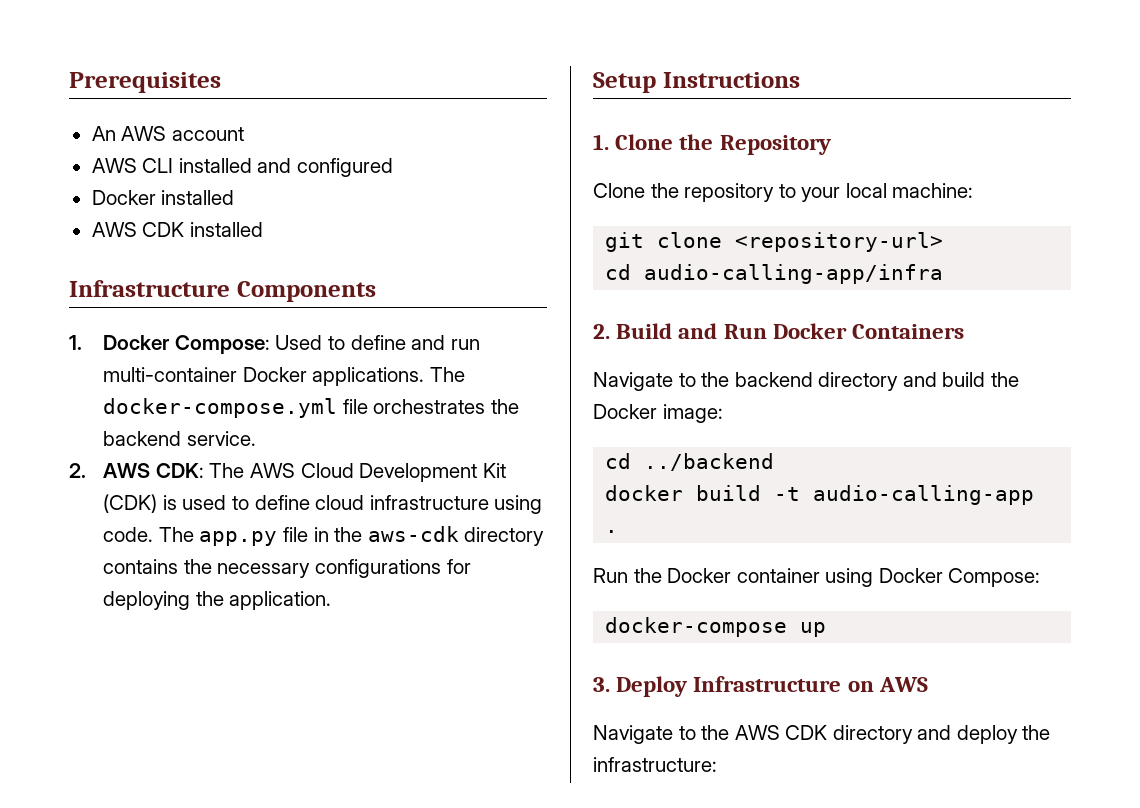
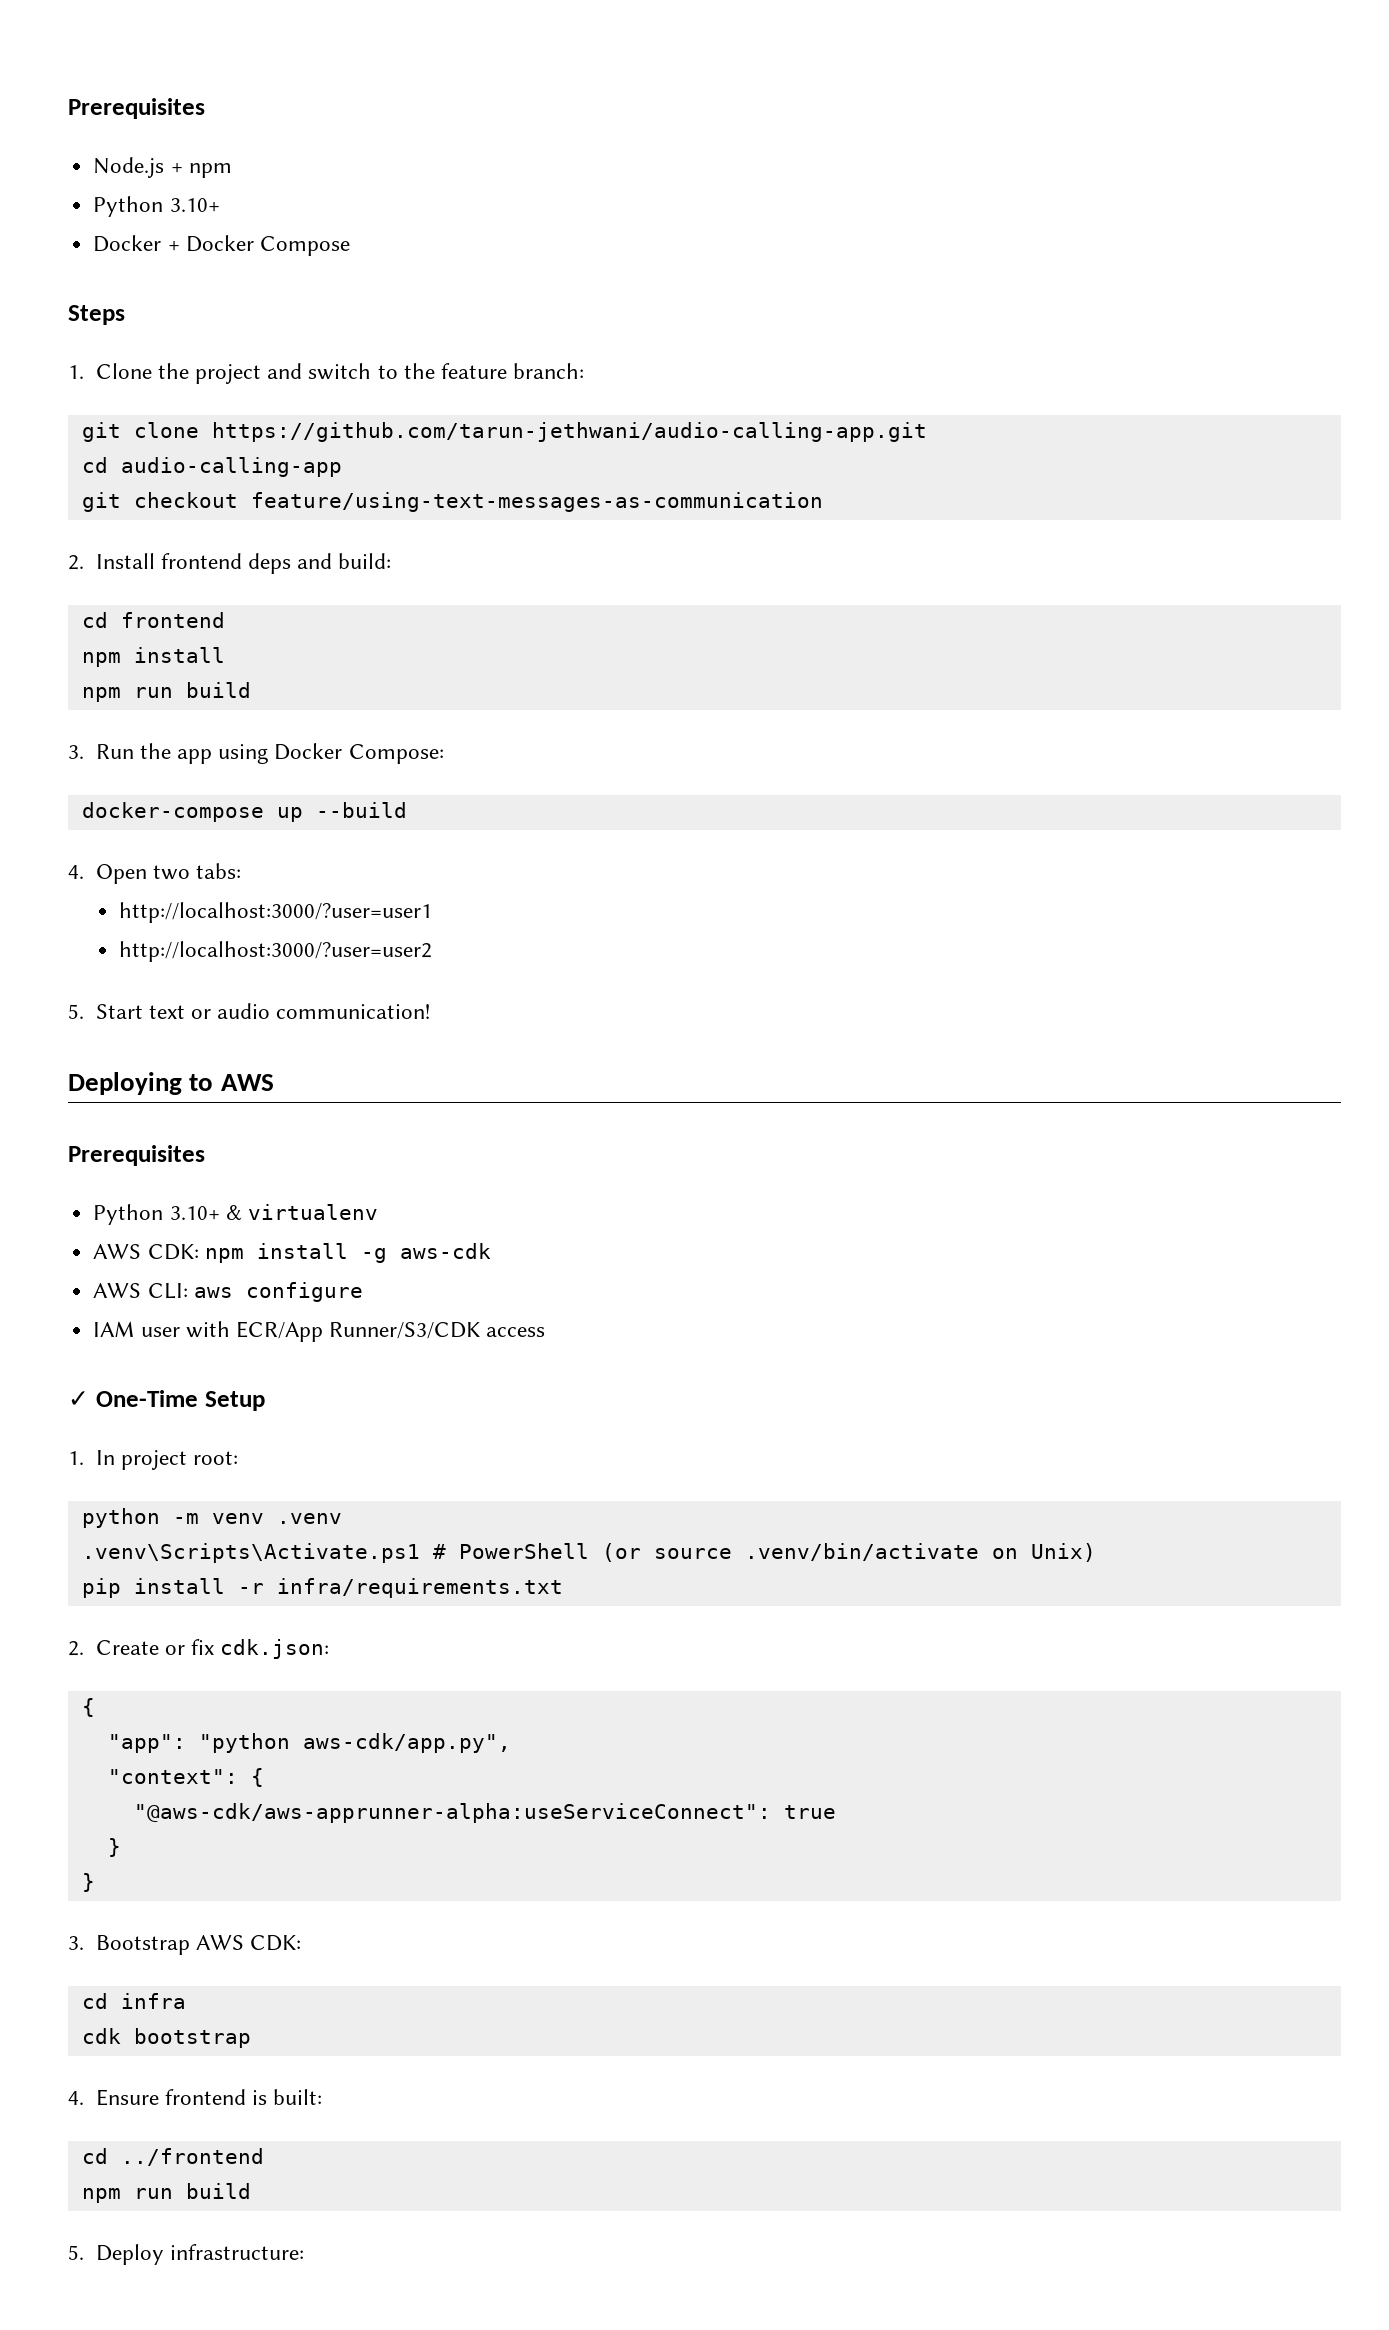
[69,72,221,93] [91,126,244,141] [91,158,393,177] [91,190,235,205] [91,222,263,237] [69,280,376,302] [69,335,480,354] [103,367,466,386] [103,398,520,418] [103,431,256,446] [69,463,506,482] [103,494,543,514] [103,526,545,546] [103,559,471,578] [103,591,332,610] [593,72,800,93] [593,134,831,155] [593,183,974,202] Prerequisites // An AWS account // AWS CLI installed and configured // Docker installed // AWS CDK installed // Infrastructure Components // 1. Docker Compose: Used to define and run multi-container Docker applications. The docker-compose.yml file orchestrates the backend service. // 2. AWS CDK: The AWS Cloud Development Kit (CDK) is used to define cloud infrastructure using code. The app.py file in the aws-cdk directory contains the necessary configurations for deploying the application. // Setup Instructions // 1. Clone the Repository // Clone the repository to your local machine: -> [68,98,205,119] [93,157,232,178] [93,196,220,217] [93,235,350,256] [68,305,125,325] [68,363,585,384] Prerequisites // Node.js + npm // Python 3.10+ // Docker + Docker Compose // Steps // 1. Clone the project and switch to the feature branch:
[735,232,944,252] [605,264,944,284] [593,323,965,339] [593,372,1019,391] [593,404,723,423] [605,453,775,471] [605,485,1035,505] [605,530,619,533] [593,568,820,583] <repository-url> // cd audio-calling-app/infra // 2. Build and Run Docker Containers // Navigate to the backend directory and build the Docker image: // cd ../backend // docker build -t audio-calling-app . // Run the Docker container -> [211,422,927,442] [81,457,342,477] [81,492,823,512] [68,553,392,574] [81,612,225,628] [81,647,225,667] [81,682,251,702] [68,743,212,764] https://github.com/tarun-jethwani/audio-calling-app.git // cd audio-calling-app // git checkout feature/using-text-messages-as-communication // 2. Install frontend deps and build: // cd frontend // npm install // npm run build // 3. Run the app
[593,676,928,697] [593,725,1051,744] // 3. Deploy Infrastructure on AWS // Navigate to the AWS CDK directory and deploy the -> [315,802,407,818] [68,863,241,884] [119,902,433,923] [119,941,433,962] [68,1003,431,1019] [68,1072,274,1095] [68,1145,205,1166] [93,1204,378,1225] [93,1243,491,1263] [93,1282,363,1302] [93,1321,546,1342] [68,1390,265,1411] [68,1450,238,1470] [81,1508,342,1528] [81,1543,1096,1563] [81,1578,563,1598] [68,1639,330,1659] [81,1698,95,1717] [107,1733,511,1753] [107,1768,264,1787] [133,1803,836,1823] [107,1838,121,1857] [81,1873,95,1892] [68,1935,301,1955] [81,1993,186,2009] [81,2028,251,2048] [68,2089,323,2106] [81,2148,264,2166] [81,2183,251,2203] [68,2244,164,2265] --build // 4. Open two tabs: // http://localhost:3000/?user=user1 // http://localhost:3000/?user=user2 // 5. Start text or audio communication! // Deploying to AWS // Prerequisites // Python 3.10+ & virtualenv // AWS CDK: npm install -g aws-cdk // AWS CLI: aws configure // IAM user with ECR/App Runner/S3/CDK access // ✓ One-Time Setup // 1. In project root: // python -m venv .venv // .venv\Scripts\Activate.ps1 # PowerShell (or source .venv/bin/activate on Unix) // pip install -r infra/requirements.txt // 2. Create or fix cdk.json: // { // "app": "python aws-cdk/app.py", // "context": { // "@aws-cdk/aws-apprunner-alpha:useServiceConnect": true // } // } // 3. Bootstrap AWS CDK: // cd infra // cdk bootstrap // 4. Ensure frontend is built: // cd ../frontend // npm run build // 5. Deploy

